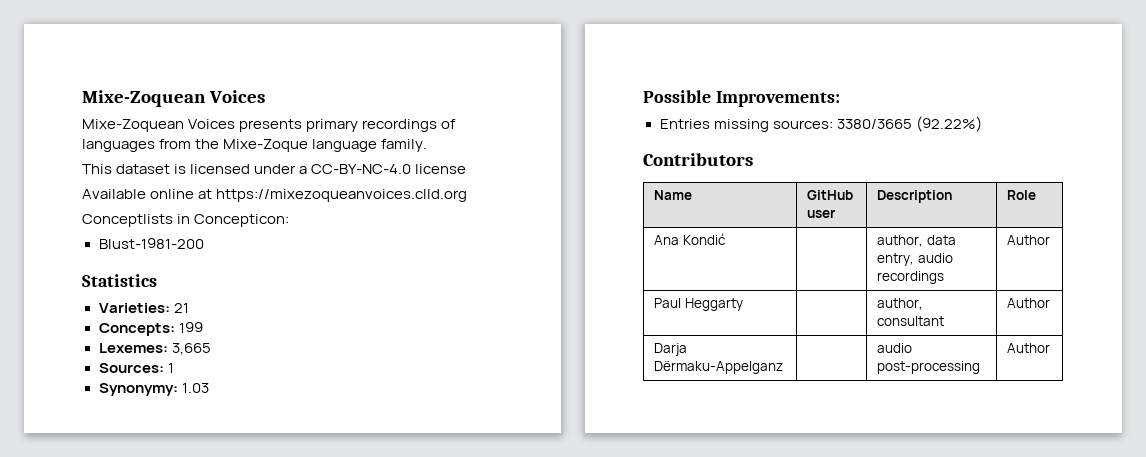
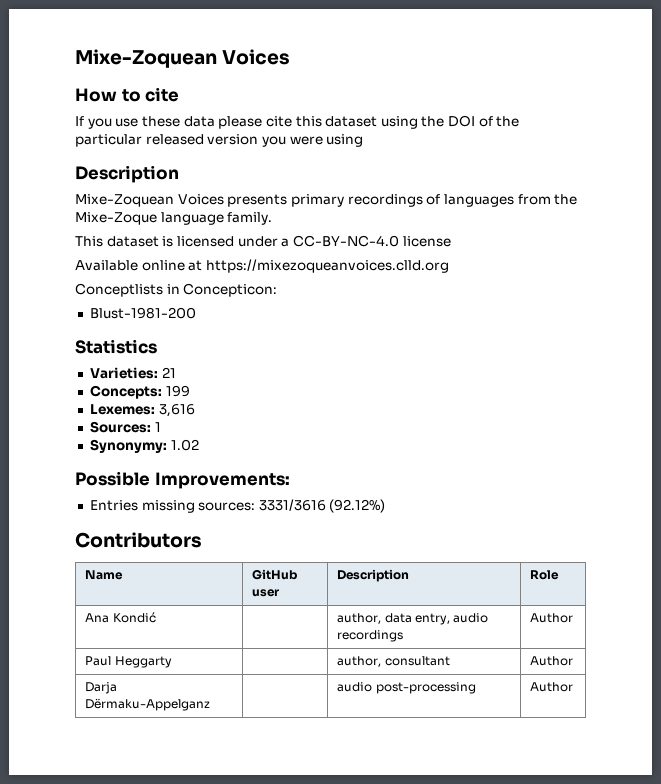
[82,90,265,107] Mixe-Zoquean Voices -> [75,49,291,68] [75,87,180,102] [75,115,520,129] [75,134,364,147] [75,165,179,183] Mixe-Zoquean Voices // How to cite // If you use these data please cite this dataset using the DOI of the particular released version you were using // Description
[171,343,211,355] 3,665 -> [158,404,195,417] 3,616
[181,383,209,393] 1.03 -> [170,439,199,451] 1.02
[836,116,982,132] 3380/3665 (92.22%) -> [258,499,386,513] 3331/3616 (92.12%)

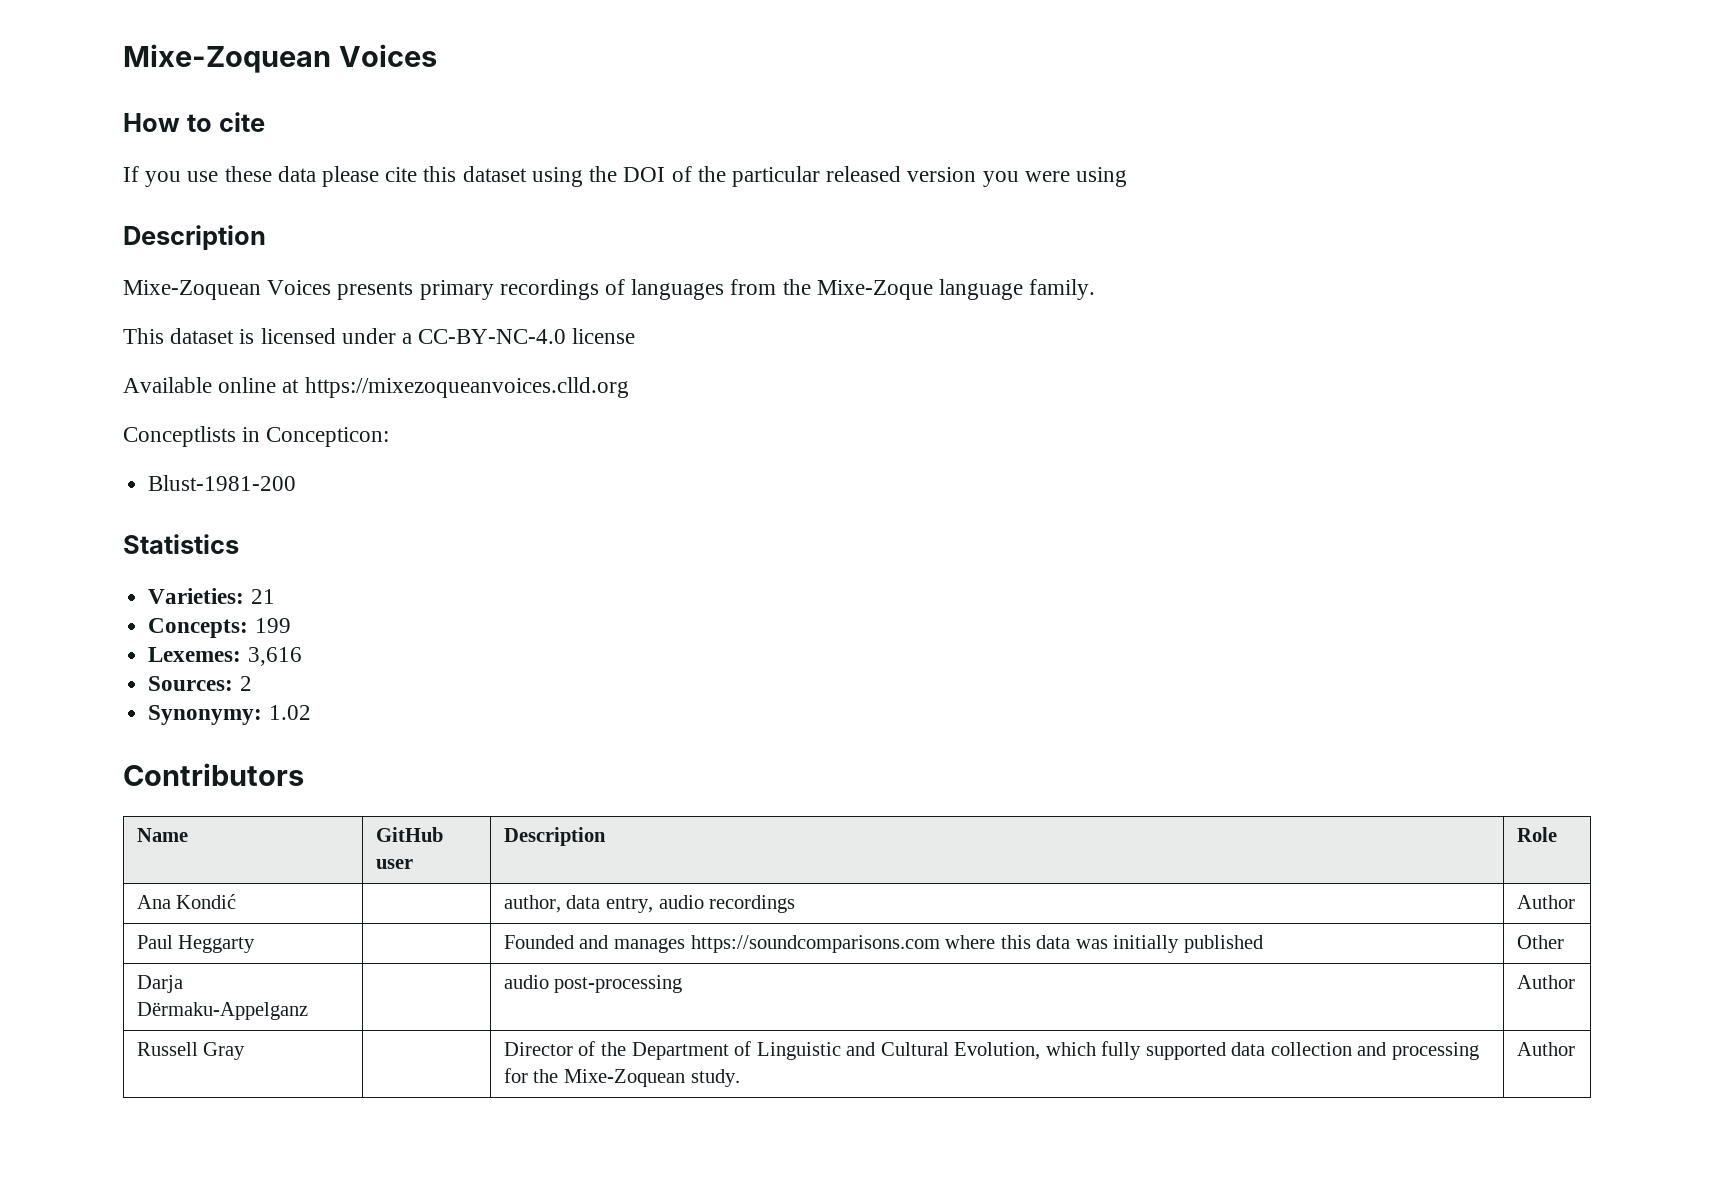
[154,422,161,432] 1 -> [239,676,252,691] 2
[75,471,290,489] [89,499,386,513] // Possible Improvements: // Entries missing sources: 3331/3616 (92.12%) -> (311, 712) none
[337,656,450,667] [530,656,574,666] author, consultant | Author -> [503,935,1263,953] [1516,935,1564,949] Founded and manages https://soundcomparisons.com where this data was initially published | Other
(574, 687) none -> [136,1042,246,1060] [503,1041,1479,1060] [503,1068,740,1087] [1516,1042,1575,1056] // Russell Gray | | Director of the Department of Linguistic and Cultural Evolution, which fully supported data collection and processing for the Mixe-Zoquean study. | Author

